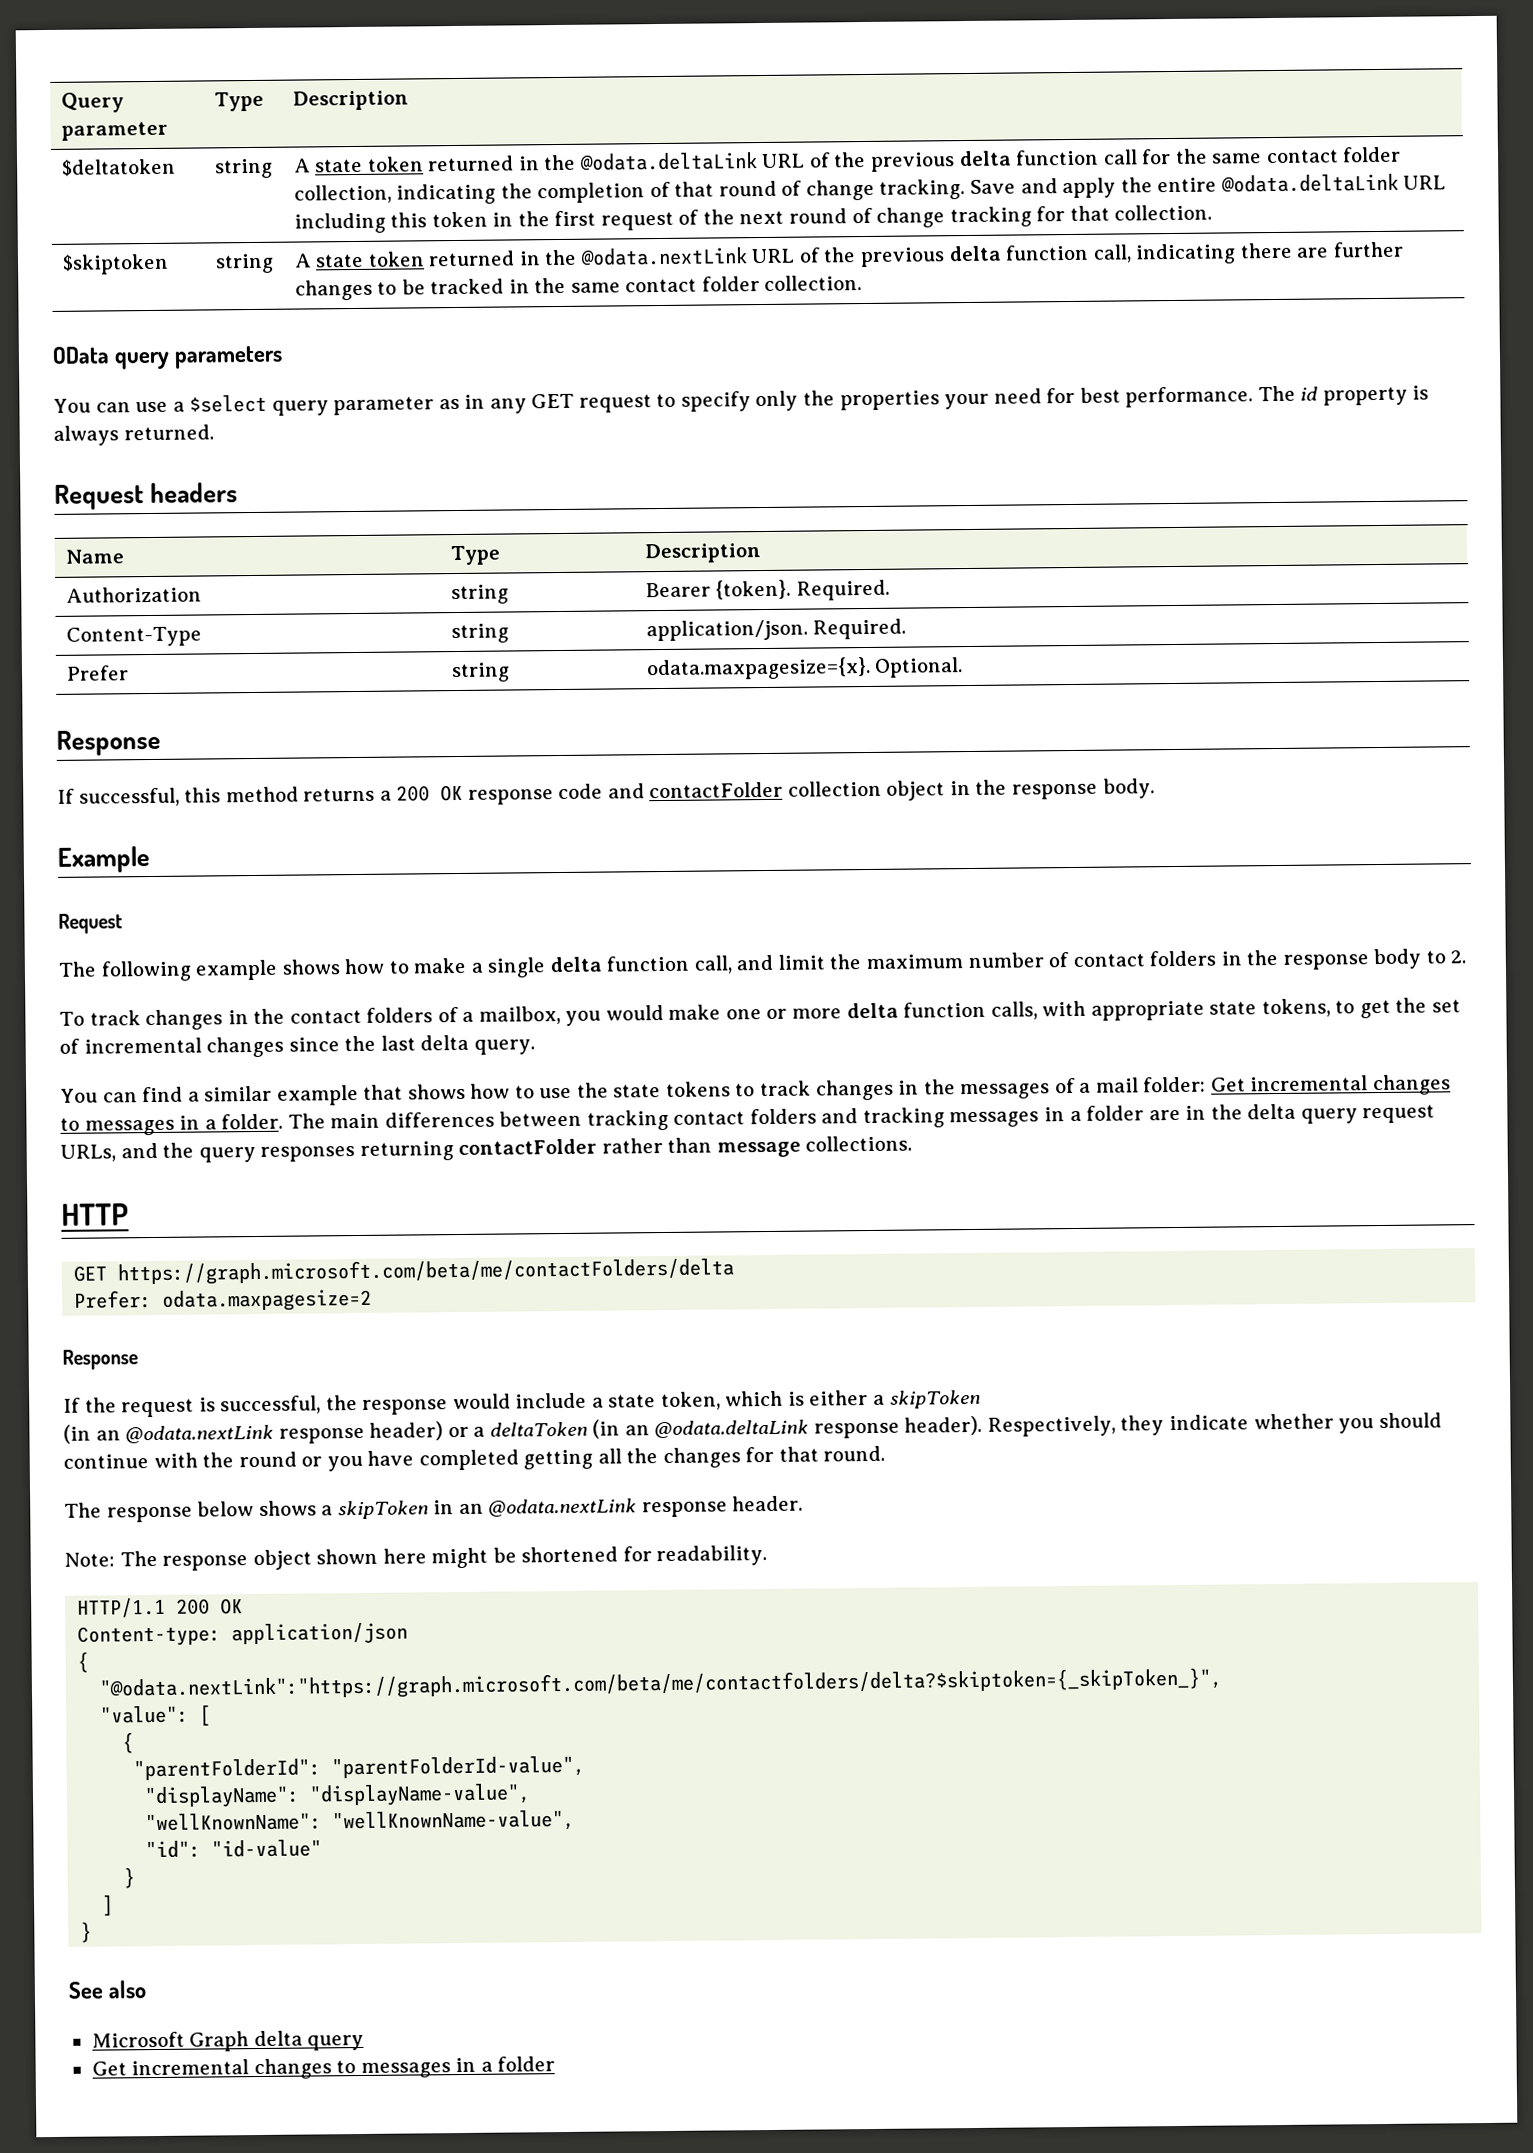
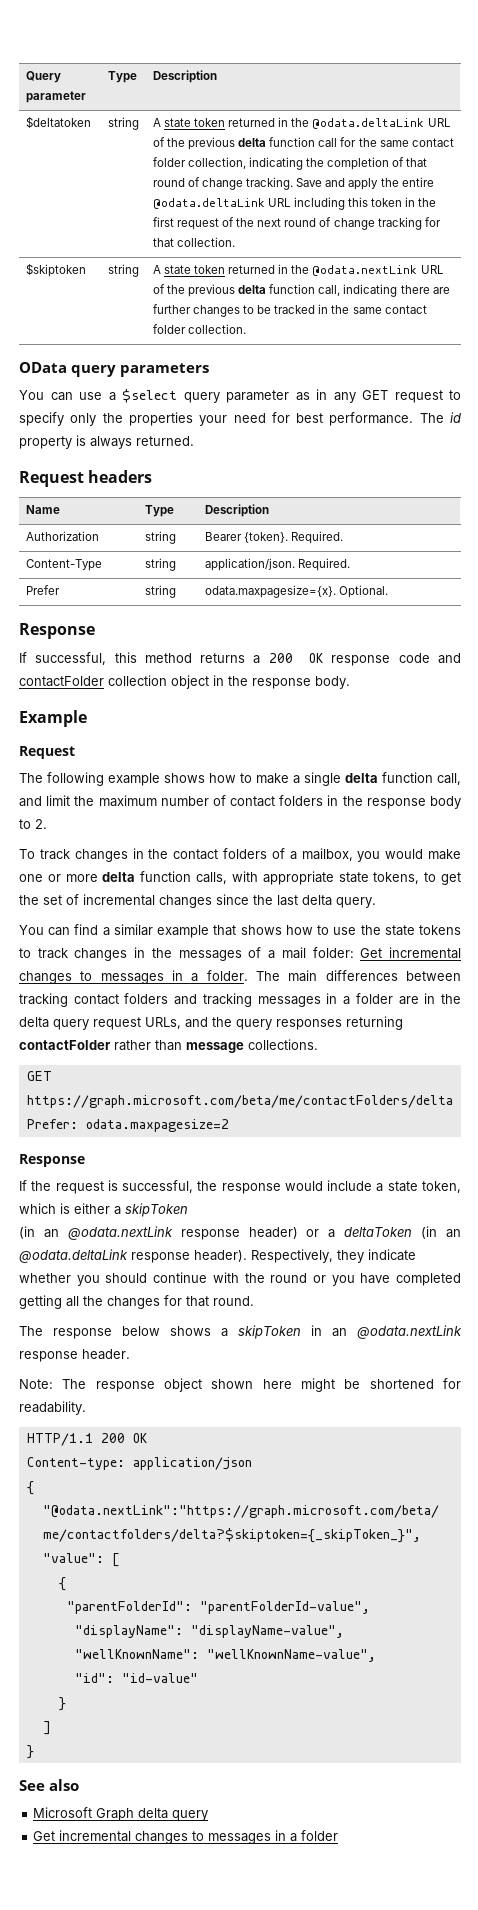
[61,1203,129,1226] // HTTP -> (318, 1044) none

